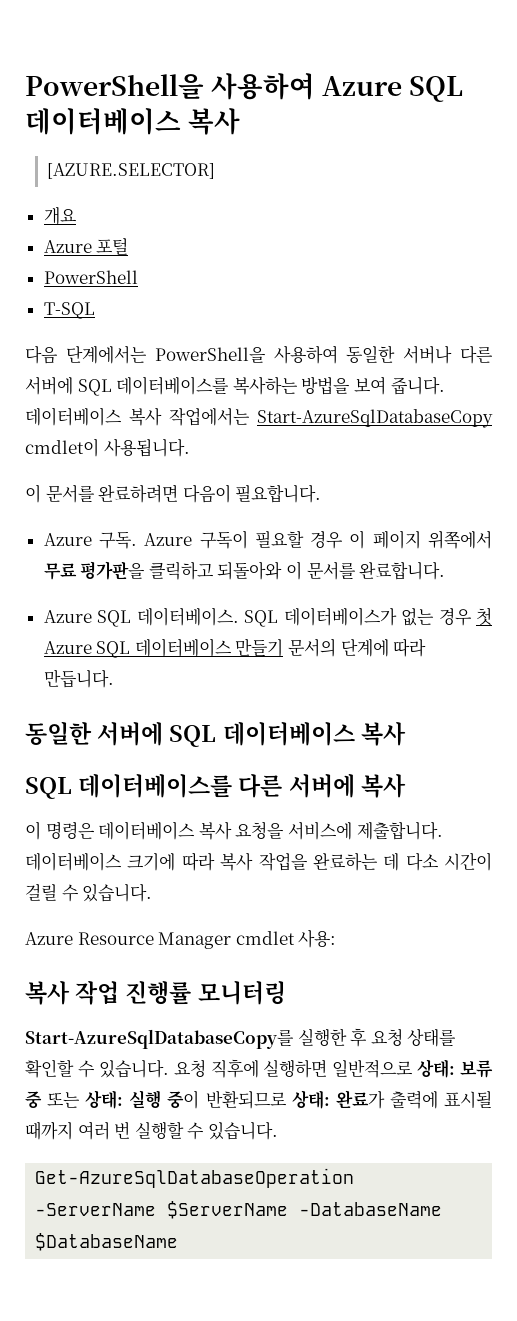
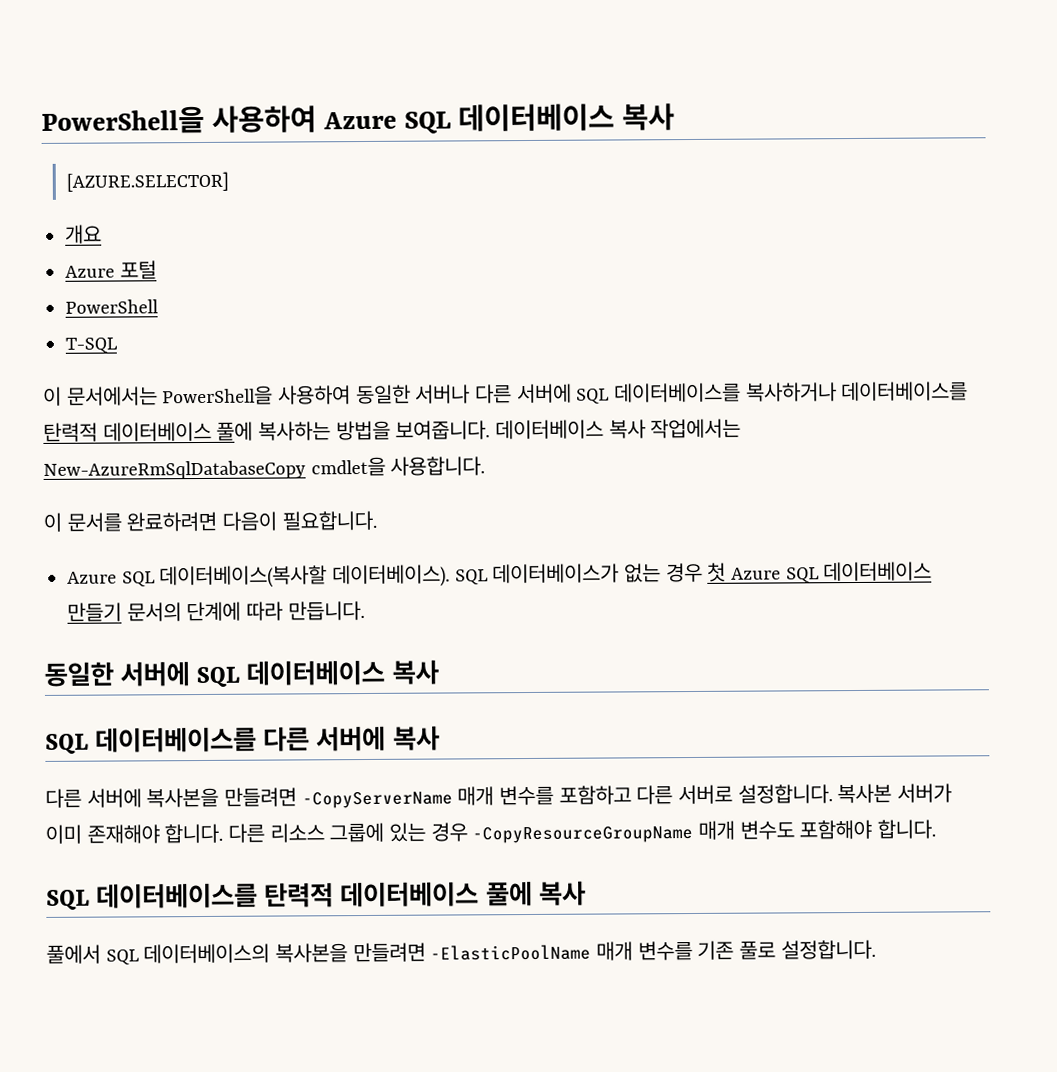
[25,345,147,364] 다음 단계에서는 -> [43,386,158,406] 이 문서에서는
[232,376,445,395] [25,407,493,428] [25,438,190,457] 복사하는 방법을 보여 줍니다. 데이터베이스 복사 작업에서는 Start-AzureSqlDatabaseCopy cmdlet이 사용됩니다. -> [745,381,969,402] [43,418,742,442] [43,456,486,480] 복사하거나 데이터베이스를 탄력적 데이터베이스 풀에 복사하는 방법을 보여줍니다. 데이터베이스 복사 작업에서는 New-AzureRmSqlDatabaseCopy cmdlet을 사용합니다.
[43,530,493,549] [43,561,446,580] [43,607,239,627] // Azure 구독. Azure 구독이 필요할 경우 이 페이지 위쪽에서 무료 평가판을 클릭하고 되돌아와 이 문서를 완료합니다. // Azure SQL 데이터베이스. -> [67,564,451,589] // Azure SQL 데이터베이스(복사할 데이터베이스).
[25,821,443,840] [25,852,492,871] [25,883,153,902] [25,929,337,949] [25,981,286,1005] [25,1028,457,1049] [25,1059,493,1078] [25,1090,492,1109] [25,1121,278,1140] [35,1168,355,1188] [35,1201,443,1219] [35,1233,179,1251] 이 명령은 데이터베이스 복사 요청을 서비스에 제출합니다. 데이터베이스 크기에 따라 복사 작업을 완료하는 데 다소 시간이 걸릴 수 있습니다. // Azure Resource Manager cmdlet 사용: // 복사 작업 진행률 모니터링 // Start-AzureSqlDatabaseCopy를 실행한 후 요청 상태를 확인할 수 있습니다. 요청 직후에 실행하면 일반적으로 상태: 보류 중 또는 상태: 실행 중이 반환되므로 상태: 완료가 출력에 표시될 때까지 여러 번 실행할 수 있습니다. // Get-AzureSqlDatabaseOperation -ServerName $ServerName -DatabaseName $DatabaseName -> [45,783,953,809] [45,819,937,844] [46,880,586,910] [46,939,876,965] 다른 서버에 복사본을 만들려면 -CopyServerName 매개 변수를 포함하고 다른 서버로 설정합니다. 복사본 서버가 이미 존재해야 합니다. 다른 리소스 그룹에 있는 경우 -CopyResourceGroupName 매개 변수도 포함해야 합니다. // SQL 데이터베이스를 탄력적 데이터베이스 풀에 복사 // 풀에서 SQL 데이터베이스의 복사본을 만들려면 -ElasticPoolName 매개 변수를 기존 풀로 설정합니다.

